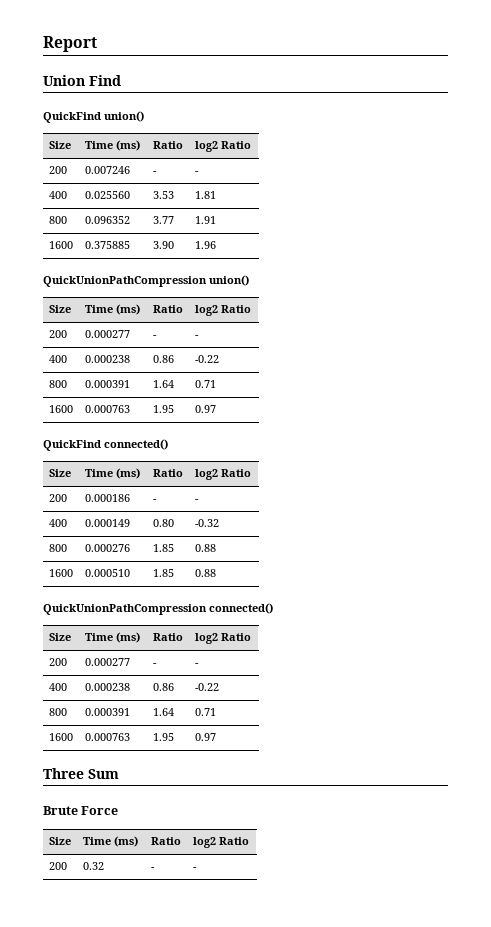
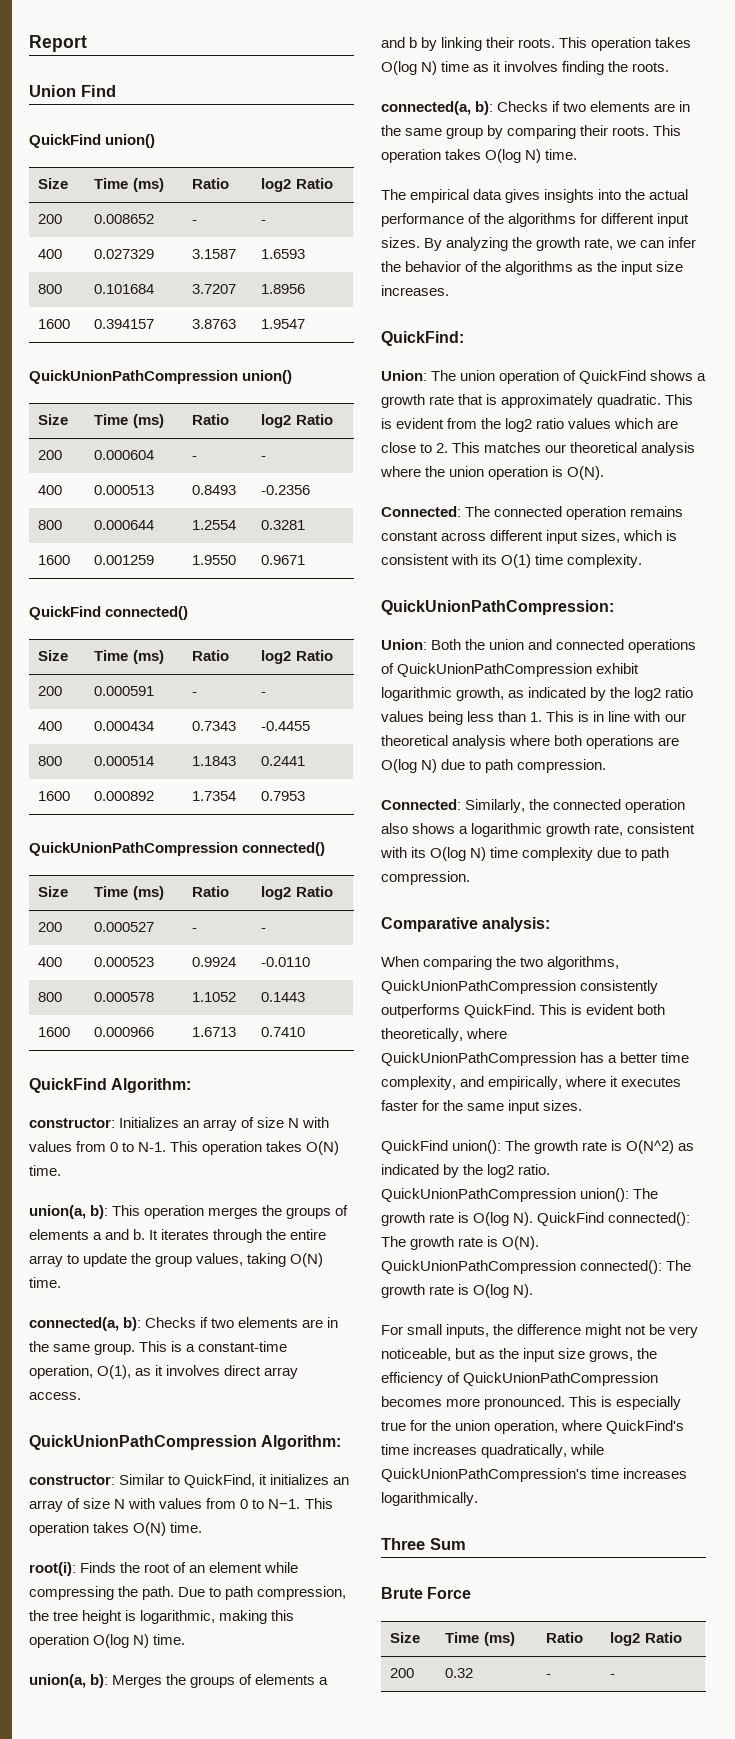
[84,166,130,174] [152,171,157,174] [194,171,199,174] [48,191,67,199] [84,191,130,199] [152,191,174,199] [194,191,216,199] [48,216,67,224] [84,216,130,224] [152,216,174,224] [194,216,216,224] [48,241,73,249] [84,241,130,249] [152,241,174,249] [194,241,216,249] 0.007246 | - | - // 400 | 0.025560 | 3.53 | 1.81 // 800 | 0.096352 | 3.77 | 1.91 // 1600 | 0.375885 | 3.90 | 1.96 -> [94,214,155,224] [192,220,198,224] [261,220,267,224] [38,249,63,259] [94,249,155,259] [192,249,237,259] [261,249,306,259] [38,284,63,294] [94,284,155,294] [192,284,237,294] [261,284,306,294] [38,319,71,329] [94,319,155,329] [192,319,237,329] [261,319,306,329] 0.008652 | - | - // 400 | 0.027329 | 3.1587 | 1.6593 // 800 | 0.101684 | 3.7207 | 1.8956 // 1600 | 0.394157 | 3.8763 | 1.9547
[84,330,130,338] [152,335,157,338] [194,335,199,338] [48,355,67,363] [84,355,130,363] [152,355,174,363] [194,355,219,363] [48,380,67,388] [84,380,130,388] [152,380,174,388] [194,380,216,388] [48,405,73,413] [84,405,130,413] [152,405,174,413] [194,405,216,413] 0.000277 | - | - // 400 | 0.000238 | 0.86 | -0.22 // 800 | 0.000391 | 1.64 | 0.71 // 1600 | 0.000763 | 1.95 | 0.97 -> [94,450,155,460] [192,456,198,460] [261,456,267,460] [38,485,63,495] [94,485,155,495] [192,485,237,495] [261,485,311,495] [38,520,63,530] [94,520,155,530] [192,520,237,530] [261,520,306,530] [38,555,71,565] [94,555,155,565] [192,555,237,565] [261,555,306,565] 0.000604 | - | - // 400 | 0.000513 | 0.8493 | -0.2356 // 800 | 0.000644 | 1.2554 | 0.3281 // 1600 | 0.001259 | 1.9550 | 0.9671
[84,494,130,502] [152,499,157,502] [194,499,199,502] [48,519,67,527] [84,519,130,527] [152,519,174,527] [194,519,219,527] [48,544,67,552] [84,544,130,552] [152,544,174,552] [194,544,216,552] [48,569,73,577] [84,569,130,577] [152,569,174,577] [194,569,216,577] 0.000186 | - | - // 400 | 0.000149 | 0.80 | -0.32 // 800 | 0.000276 | 1.85 | 0.88 // 1600 | 0.000510 | 1.85 | 0.88 -> [94,686,155,696] [192,692,198,696] [261,692,267,696] [38,721,63,731] [94,721,155,731] [192,721,237,731] [261,721,311,731] [38,756,63,766] [94,756,155,766] [192,756,237,766] [261,756,306,766] [38,791,71,801] [94,791,155,801] [192,791,237,801] [261,791,306,801] 0.000591 | - | - // 400 | 0.000434 | 0.7343 | -0.4455 // 800 | 0.000514 | 1.1843 | 0.2441 // 1600 | 0.000892 | 1.7354 | 0.7953
[84,658,130,666] [152,663,157,666] [194,663,199,666] [48,683,67,691] [84,683,130,691] [152,683,174,691] [194,683,219,691] [48,708,67,716] [84,708,130,716] [152,708,174,716] [194,708,216,716] [48,733,73,741] [84,733,130,741] [152,733,174,741] [194,733,216,741] 0.000277 | - | - // 400 | 0.000238 | 0.86 | -0.22 // 800 | 0.000391 | 1.64 | 0.71 // 1600 | 0.000763 | 1.95 | 0.97 -> [94,922,155,932] [192,928,198,932] [261,928,267,932] [38,957,63,967] [94,957,155,967] [192,957,237,967] [261,957,311,967] [38,992,63,1002] [94,992,155,1002] [192,992,237,1002] [261,992,306,1002] [38,1027,71,1037] [94,1027,155,1037] [192,1027,237,1037] [261,1027,306,1037] [29,1078,192,1093] [29,1117,330,1131] [29,1141,340,1155] [29,1165,61,1176] [29,1205,349,1219] [29,1229,327,1243] [29,1253,324,1267] [29,1277,61,1288] [29,1317,339,1331] [29,1341,288,1355] [29,1365,299,1379] [29,1392,81,1400] [29,1435,342,1450] [29,1474,350,1488] [29,1498,333,1512] [29,1522,203,1536] [29,1562,299,1576] [29,1586,347,1600] [29,1610,295,1624] [29,1634,186,1648] [29,1674,329,1688] [381,37,692,51] [381,61,670,75] [381,101,691,115] [381,125,682,139] [381,149,578,163] [381,189,689,203] [381,213,690,227] [381,237,697,251] [381,261,684,275] [381,285,449,296] [381,331,464,346] [381,370,707,384] [381,394,694,408] [381,418,679,432] [381,442,696,456] [380,466,605,480] [381,506,684,520] [381,530,678,544] [381,554,643,568] [381,600,614,615] [381,639,697,653] [381,663,640,677] [381,687,694,701] [381,711,686,725] [381,735,680,749] [381,759,607,773] [381,799,686,813] [381,823,696,837] [380,847,670,861] [381,871,470,885] [381,917,551,932] [381,956,620,970] [381,980,659,994] [381,1004,666,1018] [381,1028,508,1042] [381,1052,690,1066] [381,1076,682,1090] [381,1100,583,1114] [381,1140,695,1154] [381,1164,551,1178] [381,1188,659,1202] [381,1212,691,1226] [381,1236,540,1250] [381,1260,692,1274] [381,1284,534,1298] [381,1324,699,1338] [381,1348,658,1362] [381,1372,659,1386] [381,1396,682,1410] [381,1420,685,1434] [381,1444,605,1458] [381,1468,688,1482] [381,1492,478,1506] 0.000527 | - | - // 400 | 0.000523 | 0.9924 | -0.0110 // 800 | 0.000578 | 1.1052 | 0.1443 // 1600 | 0.000966 | 1.6713 | 0.7410 // QuickFind Algorithm: // constructor: Initializes an array of size N with values from 0 to N-1. This operation takes O(N) time. // union(a, b): This operation merges the groups of elements a and b. It iterates through the entire array to update the group values, taking O(N) time. // connected(a, b): Checks if two elements are in the same group. This is a constant-time operation, O(1), as it involves direct array access. // QuickUnionPathCompression Algorithm: // constructor: Similar to QuickFind, it initializes an array of size N with values from 0 to N−1. This operation takes O(N) time. // root(i): Finds the root of an element while compressing the path. Due to path compression, the tree height is logarithmic, making this operation O(log N) time. // union(a, b): Merges the groups of elements a and b by linking their roots. This operation takes O(log N) time as it involves finding the roots. // connected(a, b): Checks if two elements are in the same group by comparing their roots. This operation takes O(log N) time. // The empirical data gives insights into the actual performance of the algorithms for different input sizes. By analyzing the growth rate, we can infer the behavior of the algorithms as the input size increases. // QuickFind: // Union: The union operation of QuickFind shows a growth rate that is approximately quadratic. This is evident from the log2 ratio values which are close to 2. This matches our theoretical analysis where the union operation is O(N). // Connected: The connected operation remains constant across different input sizes, which is consistent with its O(1) time complexity. // QuickUnionPathCompression: // Union: Both the union and connected operations of QuickUnionPathCompression exhibit logarithmic growth, as indicated by the log2 ratio values being less than 1. This is in line with our theoretical analysis where both operations are O(log N) due to path compression. // Connected: Similarly, the connected operation also shows a logarithmic growth rate, consistent with its O(log N) time complexity due to path compression. // Comparative analysis: // When comparing the two algorithms, QuickUnionPathCompression consistently outperforms QuickFind. This is evident both theoretically, where QuickUnionPathCompression has a better time complexity, and empirically, where it executes faster for the same input sizes. // QuickFind union(): The growth rate is O(N^2) as indicated by the log2 ratio. QuickUnionPathCompression union(): The growth rate is O(log N). QuickFind connected(): The growth rate is O(N). QuickUnionPathCompression connected(): The growth rate is O(log N). // For small inputs, the difference might not be very noticeable, but as the input size grows, the efficiency of QuickUnionPathCompression becomes more pronounced. This is especially true for the union operation, where QuickFind's time increases quadratically, while QuickUnionPathCompression's time increases logarithmically.

